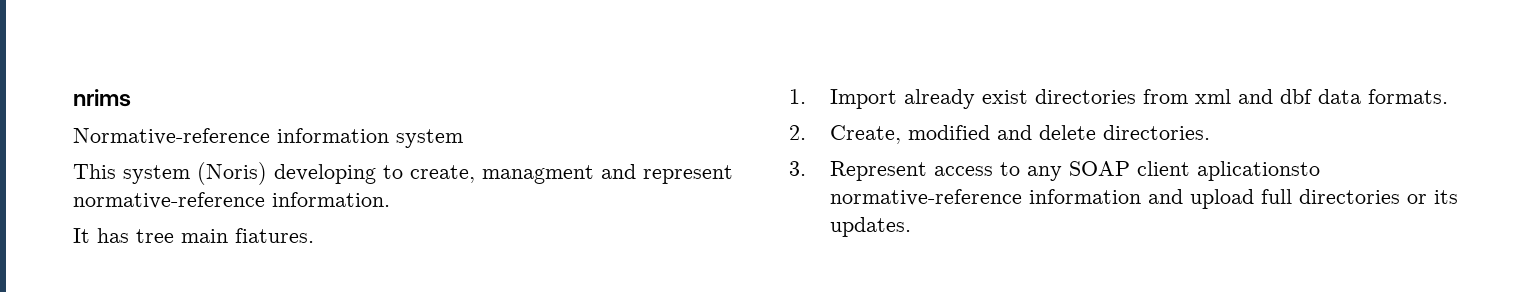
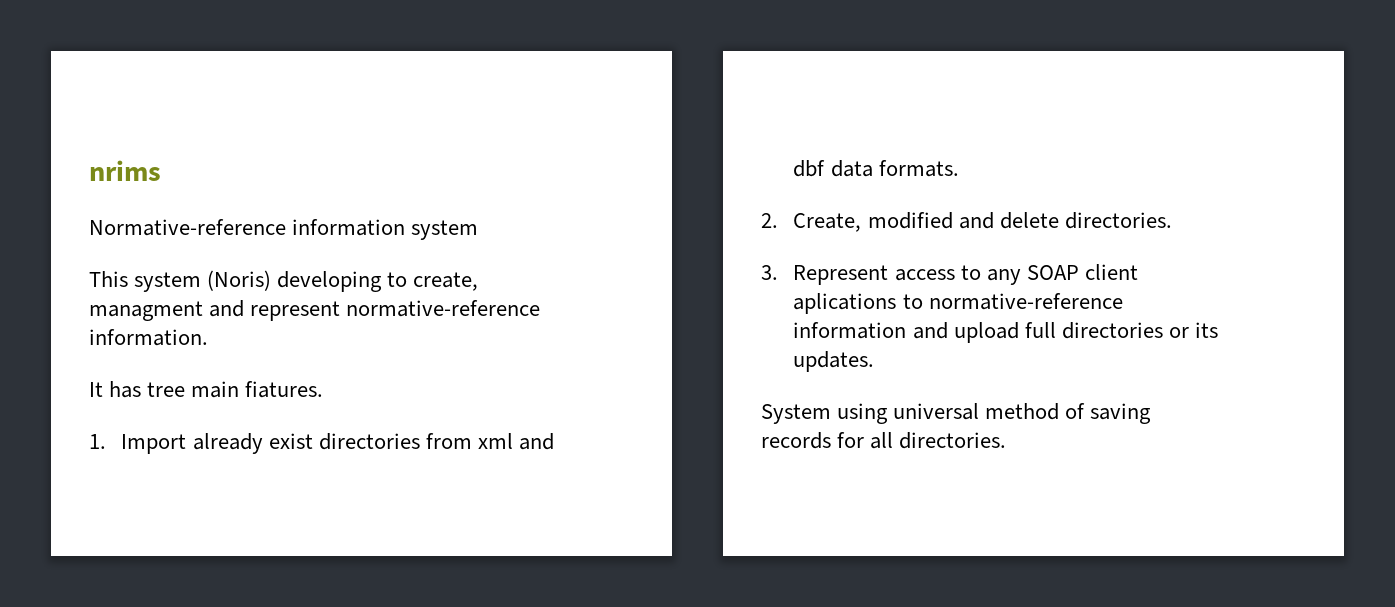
[1196,161,1320,181] aplicationsto -> [793,293,923,314] aplications to
(911, 227) none -> [761,403,1152,424] [761,432,1007,449] // System using universal method of saving records for all directories.

